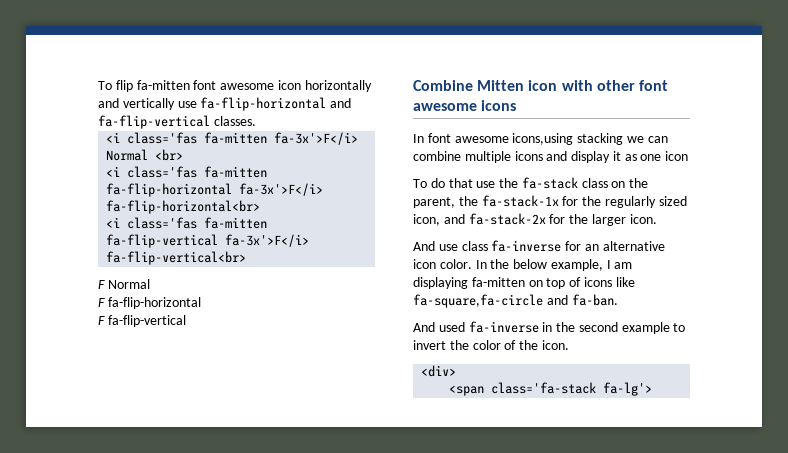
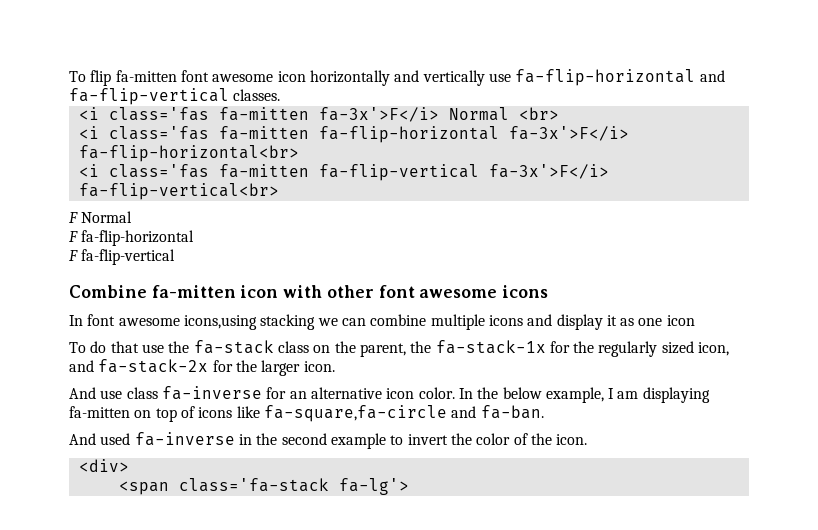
[477,80,525,91] Mitten -> [151,285,236,298] fa-mitten

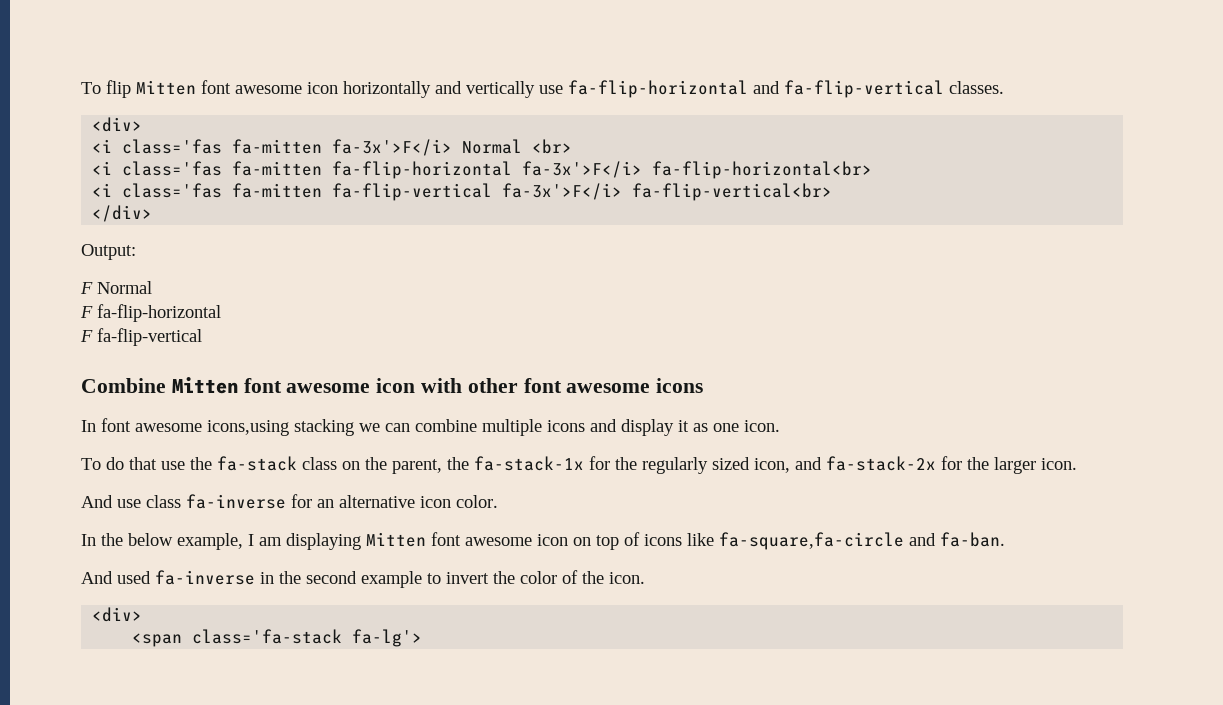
[115,70,177,82] fa-mitten -> [136,80,196,95] Mitten
(281, 95) none -> [92,117,143,132] // <div>
(279, 191) none -> [92,205,153,222] [81,244,136,260] // </div> // Output:
[151,285,236,298] fa-mitten -> [171,377,371,394] Mitten font awesome
[666,315,695,326] icon -> [744,420,780,432] icon.
(455, 393) none -> (498, 501) //
[69,406,130,418] fa-mitten -> [366,532,568,547] Mitten font awesome icon

